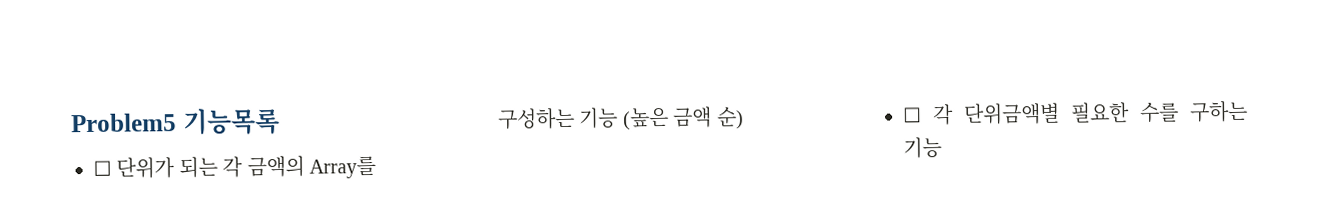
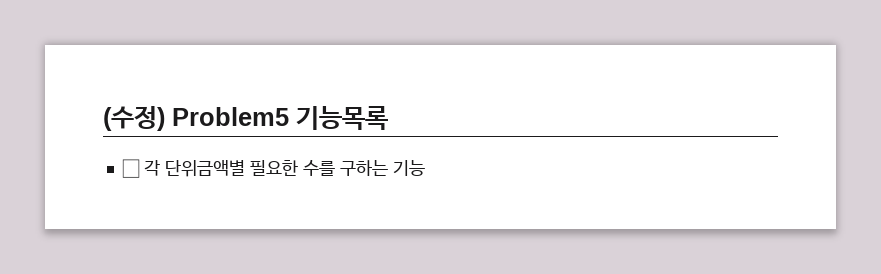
(71, 123) none -> [103,106,165,131] (수정)
[93,155,376,179] [497,106,744,131] // ☐ 단위가 되는 각 금액의 Array를 구성하는 기능 (높은 금액 순) -> (388, 118) none

